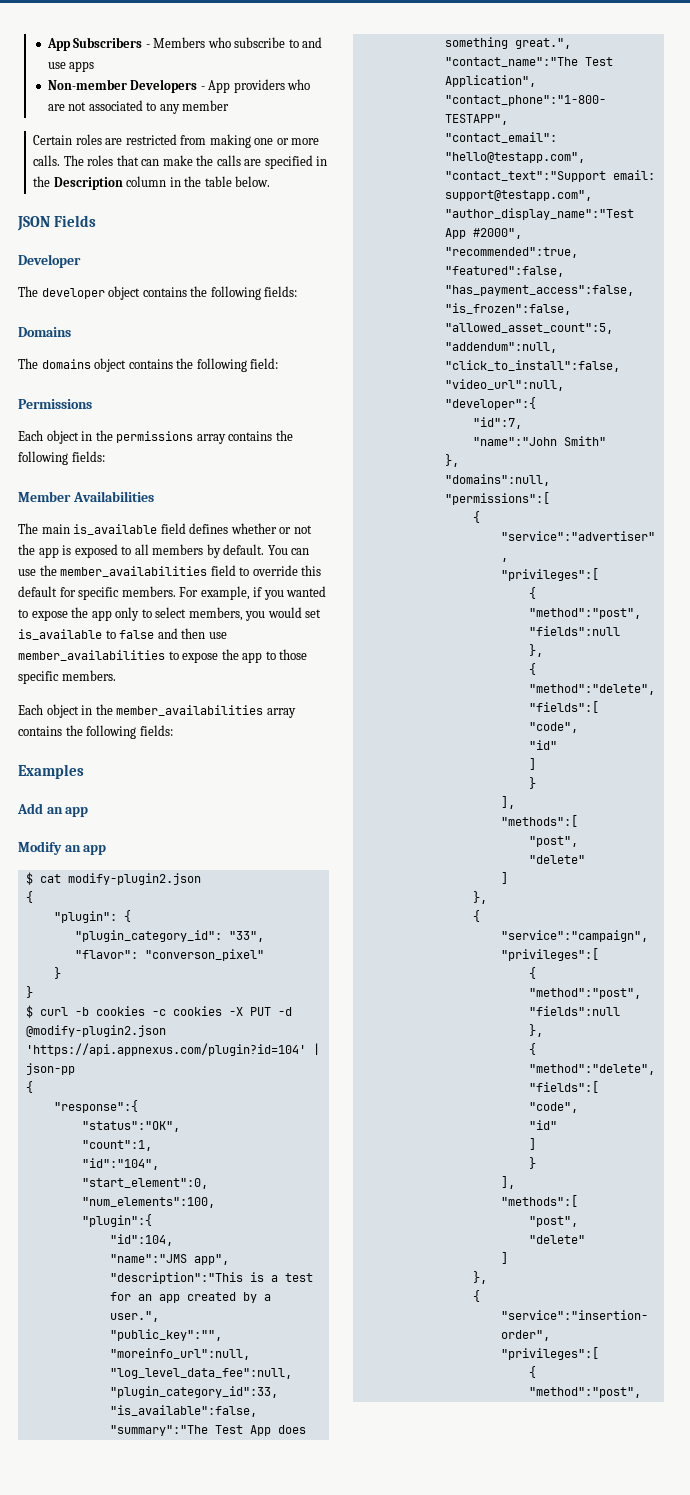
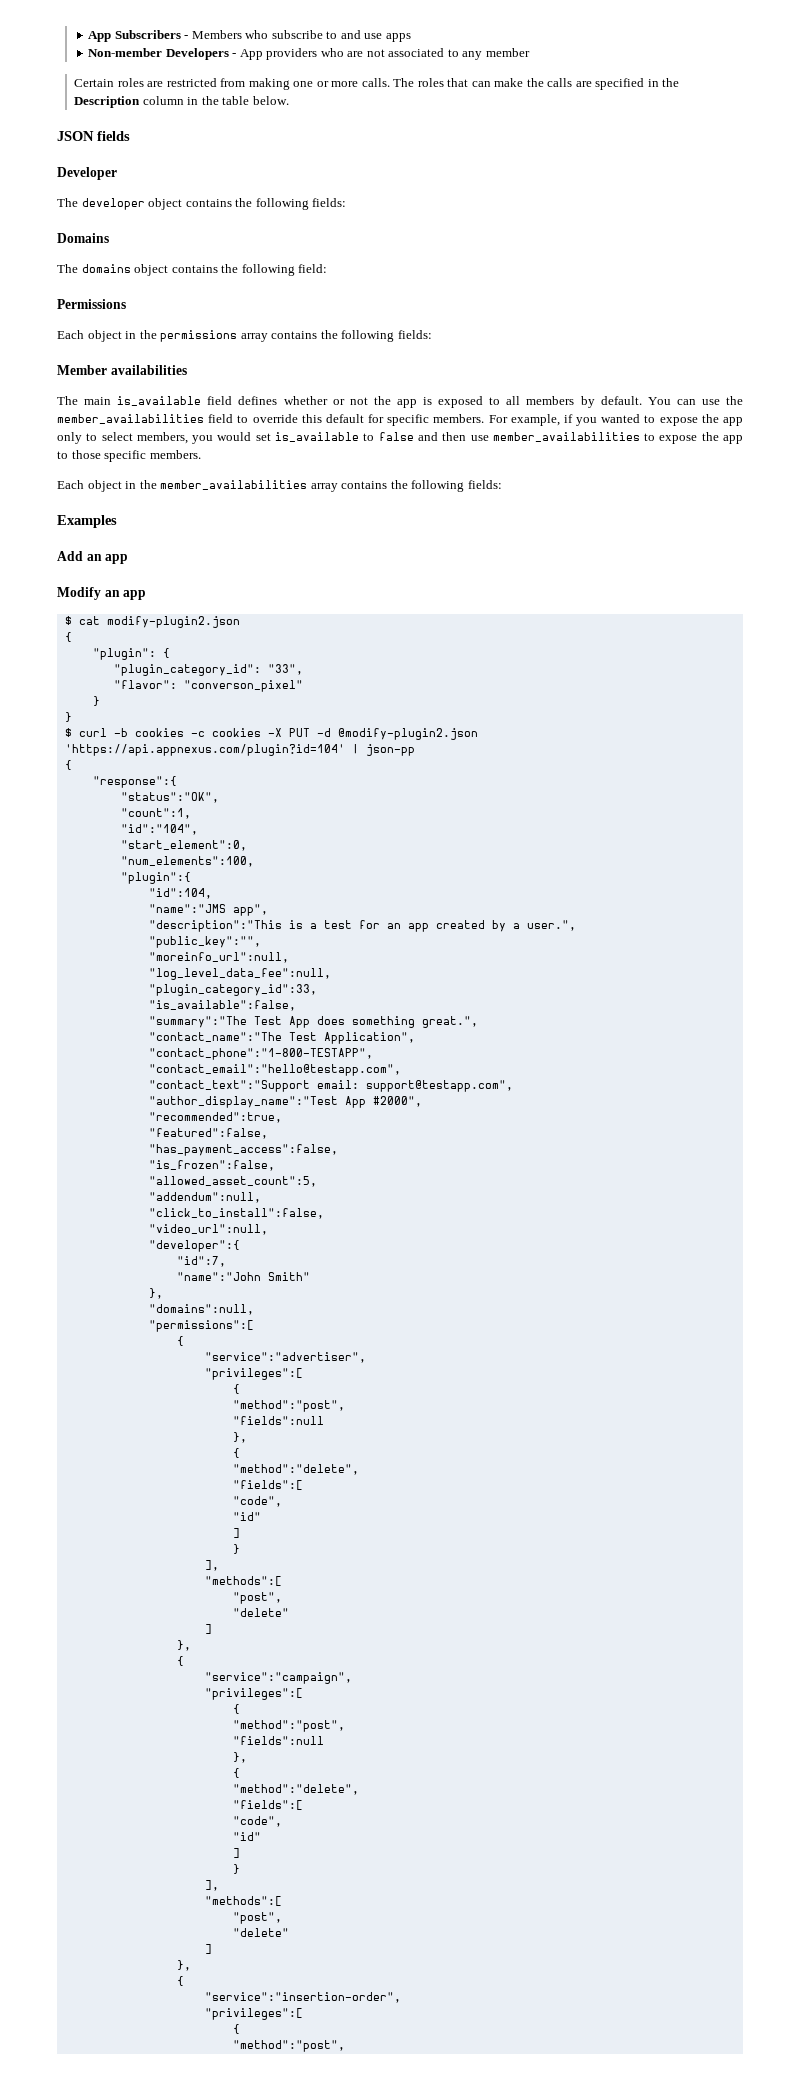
[53,215,96,227] Fields -> [97,131,130,141] fields
[72,491,154,502] Availabilities -> [110,365,187,375] availabilities

